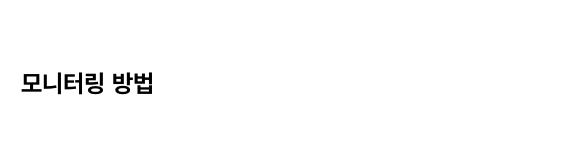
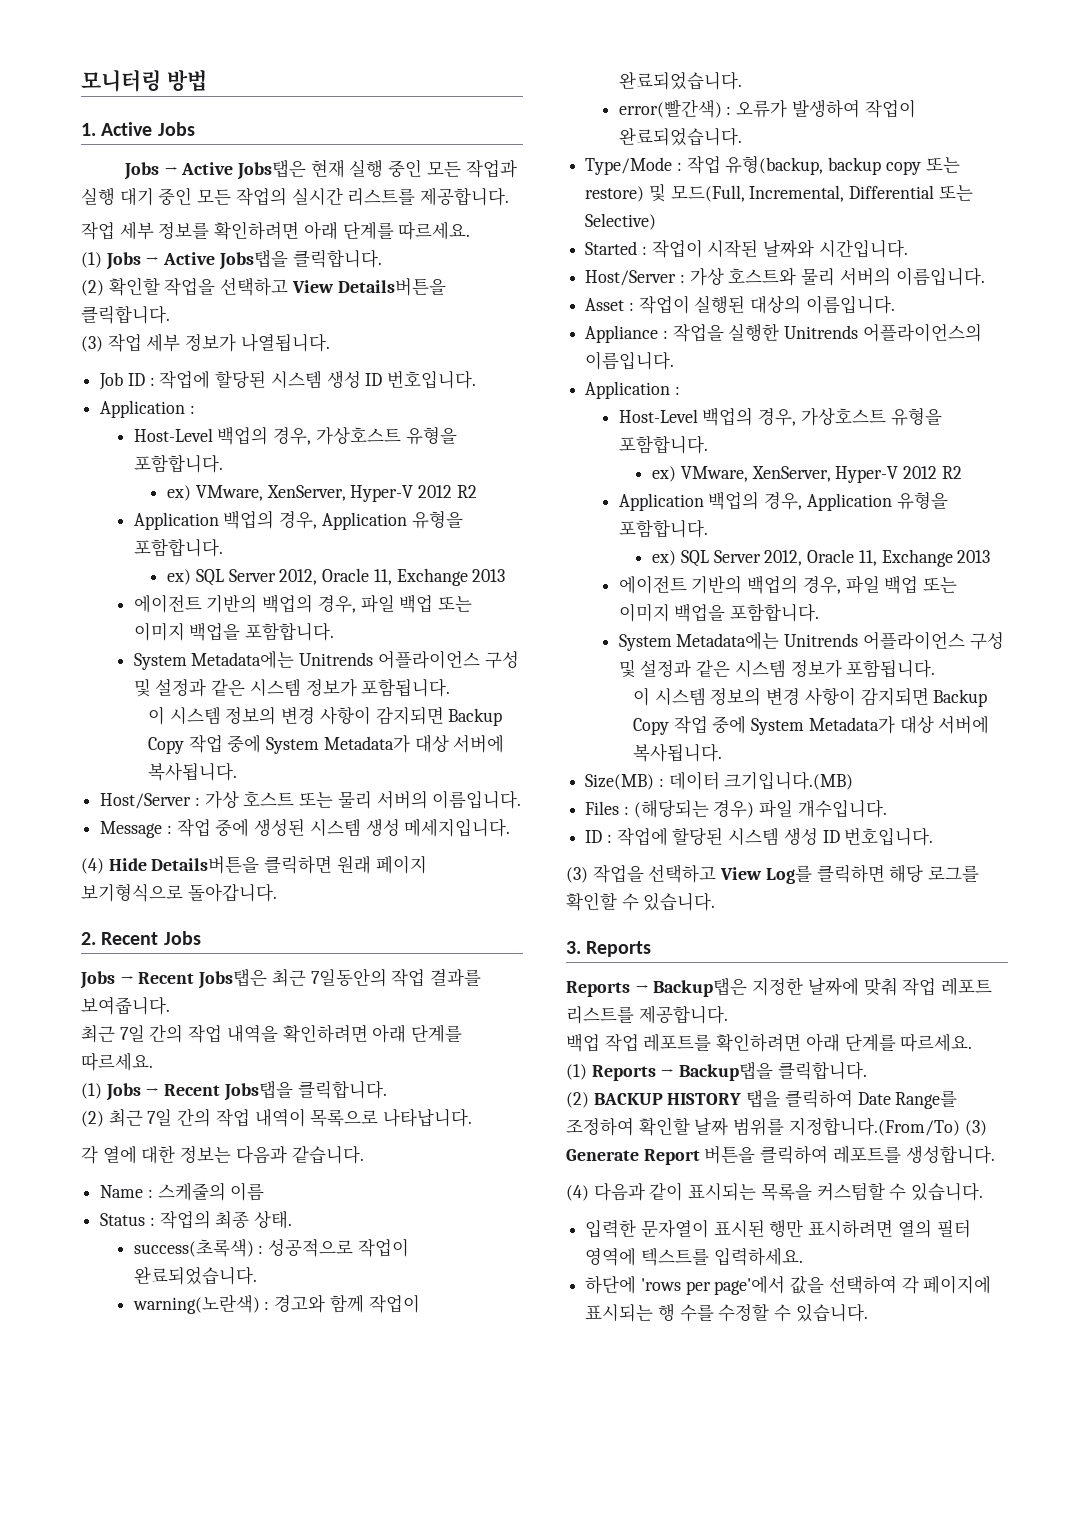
(154, 83) none -> [81,122,195,136] [123,159,517,180] [81,187,510,206] [81,221,471,240] [81,249,382,270] [81,277,446,296] [81,305,170,324] [81,333,330,352] [99,370,477,390] [100,400,195,418] [133,426,457,445] [133,454,223,473] [167,485,477,502] [133,510,463,530] [133,538,223,557] [167,568,506,586] [133,594,473,613] [133,622,335,641] [133,650,519,670] [133,678,451,697] [147,706,503,726] [147,734,505,754] [147,762,237,781] [100,790,522,809] [100,818,511,838] [81,855,427,874] [81,883,277,902] [81,931,201,945] [80,968,482,989] [81,996,170,1015] [81,1024,463,1043] [81,1052,153,1071] [81,1080,387,1101] [81,1108,473,1127] [81,1145,364,1164] [100,1182,265,1201] [100,1210,293,1229] [133,1238,409,1257] [133,1266,257,1285] [132,1294,420,1314] [618,71,742,90] [618,99,916,118] [618,127,742,146] [585,155,960,175] [585,184,973,202] [585,213,657,230] [585,239,908,258] [585,267,985,286] [585,295,895,314] [585,323,982,343] [585,351,675,370] [585,381,680,399] [618,407,942,426] [618,435,708,454] [652,466,962,483] [618,491,948,511] [618,519,708,538] [652,549,991,567] [618,575,958,594] [618,603,820,622] [618,631,1004,651] [618,659,936,678] [632,687,988,707] [632,715,990,735] [632,743,722,762] [585,771,854,790] [585,799,887,818] [585,827,934,846] [566,864,980,884] [566,892,716,911] [566,941,652,957] [566,977,993,997] [566,1005,728,1024] [566,1033,973,1052] [566,1061,867,1081] [566,1089,958,1109] [566,1117,987,1136] [566,1145,995,1165] [566,1182,984,1201] [585,1219,971,1238] [585,1247,803,1266] [585,1275,992,1295] [585,1303,868,1322] // 1. Active Jobs // Jobs → Active Jobs탭은 현재 실행 중인 모든 작업과 실행 대기 중인 모든 작업의 실시간 리스트를 제공합니다. // 작업 세부 정보를 확인하려면 아래 단계를 따르세요. // (1) Jobs → Active Jobs탭을 클릭합니다. // (2) 확인할 작업을 선택하고 View Details버튼을 클릭합니다. // (3) 작업 세부 정보가 나열됩니다. // Job ID : 작업에 할당된 시스템 생성 ID 번호입니다. // Application : // Host-Level 백업의 경우, 가상호스트 유형을 포함합니다. // ex) VMware, XenServer, Hyper-V 2012 R2 // Application 백업의 경우, Application 유형을 포함합니다. // ex) SQL Server 2012, Oracle 11, Exchange 2013 // 에이전트 기반의 백업의 경우, 파일 백업 또는 이미지 백업을 포함합니다. // System Metadata에는 Unitrends 어플라이언스 구성 및 설정과 같은 시스템 정보가 포함됩니다. // 이 시스템 정보의 변경 사항이 감지되면 Backup Copy 작업 중에 System Metadata가 대상 서버에 복사됩니다. // Host/Server : 가상 호스트 또는 물리 서버의 이름입니다. // Message : 작업 중에 생성된 시스템 생성 메세지입니다. // (4) Hide Details버튼을 클릭하면 원래 페이지 보기형식으로 돌아갑니다. // 2. Recent Jobs // Jobs → Recent Jobs탭은 최근 7일동안의 작업 결과를 보여줍니다. // 최근 7일 간의 작업 내역을 확인하려면 아래 단계를 따르세요. // (1) Jobs → Recent Jobs탭을 클릭합니다. // (2) 최근 7일 간의 작업 내역이 목록으로 나타납니다. // 각 열에 대한 정보는 다음과 같습니다. // Name : 스케줄의 이름 // Status : 작업의 최종 상태. // success(초록색) : 성공적으로 작업이 완료되었습니다. // warning(노란색) : 경고와 함께 작업이 완료되었습니다. // error(빨간색) : 오류가 발생하여 작업이 완료되었습니다. // Type/Mode : 작업 유형(backup, backup copy 또는 restore) 및 모드(Full, Incremental, Differential 또는 Selective) // Started : 작업이 시작된 날짜와 시간입니다. // Host/Server : 가상 호스트와 물리 서버의 이름입니다. // Asset : 작업이 실행된 대상의 이름입니다. // Appliance : 작업을 실행한 Unitrends 어플라이언스의 이름입니다. // Application : // Host-Level 백업의 경우, 가상호스트 유형을 포함합니다. // ex) VMware, XenServer, Hyper-V 2012 R2 // Application 백업의 경우, Application 유형을 포함합니다. // ex) SQL Server 2012, Oracle 11, Exchange 2013 // 에이전트 기반의 백업의 경우, 파일 백업 또는 이미지 백업을 포함합니다. // System Metadata에는 Unitrends 어플라이언스 구성 및 설정과 같은 시스템 정보가 포함됩니다. // 이 시스템 정보의 변경 사항이 감지되면 Backup Copy 작업 중에 System Metadata가 대상 서버에 복사됩니다. // Size(MB) : 데이터 크기입니다.(MB) // Files : (해당되는 경우) 파일 개수입니다. // ID : 작업에 할당된 시스템 생성 ID 번호입니다. // (3) 작업을 선택하고 View Log를 클릭하면 해당 로그를 확인할 수 있습니다. // 3. Reports // Reports → Backup탭은 지정한 날짜에 맞춰 작업 레포트 리스트를 제공합니다. // 백업 작업 레포트를 확인하려면 아래 단계를 따르세요. // (1) Reports → Backup탭을 클릭합니다. // (2) BACKUP HISTORY 탭을 클릭하여 Date Range를 조정하여 확인할 날짜 범위를 지정합니다.(From/To) (3) Generate Report 버튼을 클릭하여 레포트를 생성합니다. // (4) 다음과 같이 표시되는 목록을 커스텀할 수 있습니다. // 입력한 문자열이 표시된 행만 표시하려면 열의 필터 영역에 텍스트를 입력하세요. // 하단에 'rows per page'에서 값을 선택하여 각 페이지에 표시되는 행 수를 수정할 수 있습니다.

